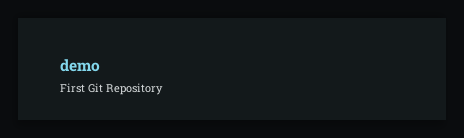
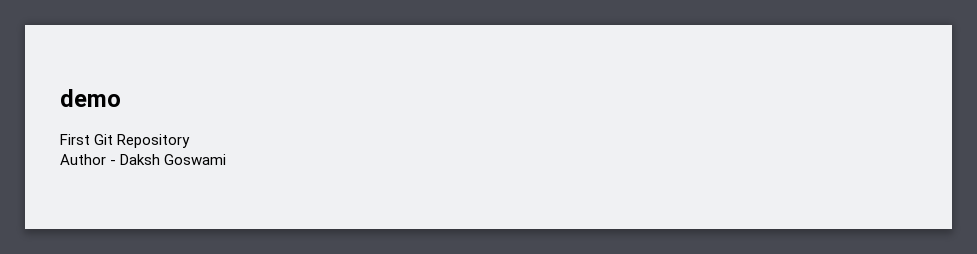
(163, 89) none -> [60,154,227,165] // Author - Daksh Goswami

